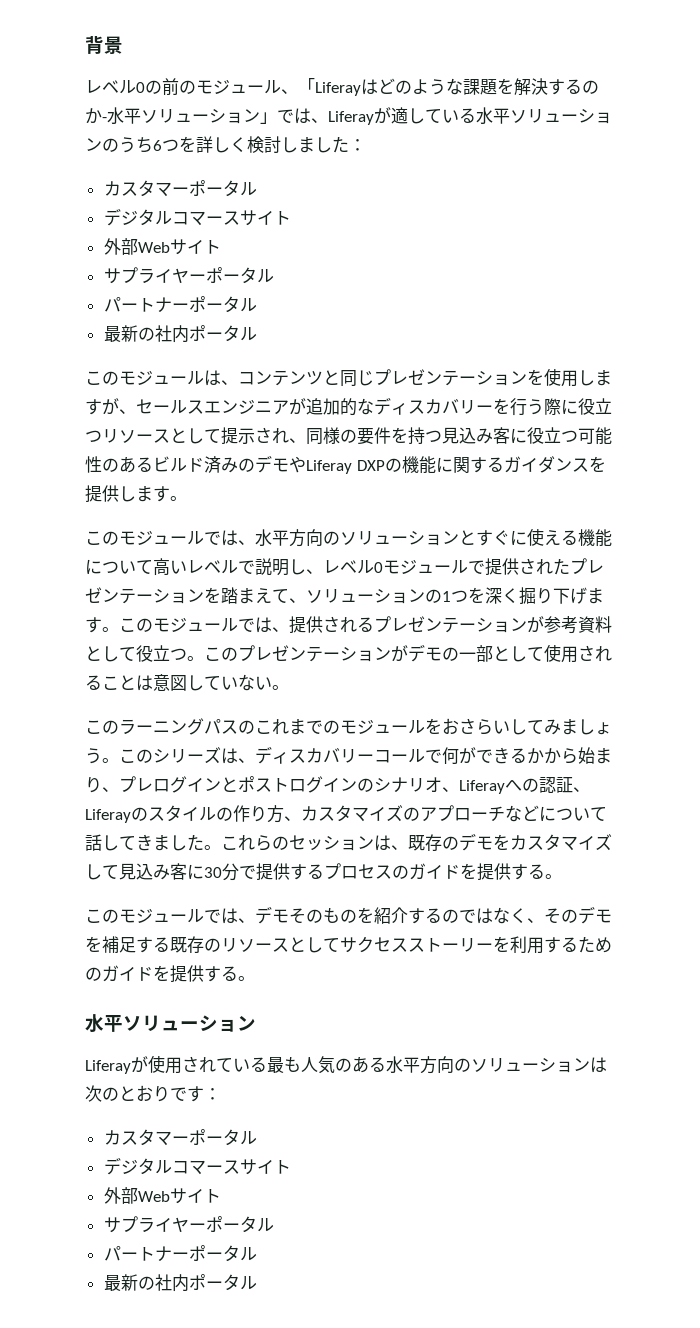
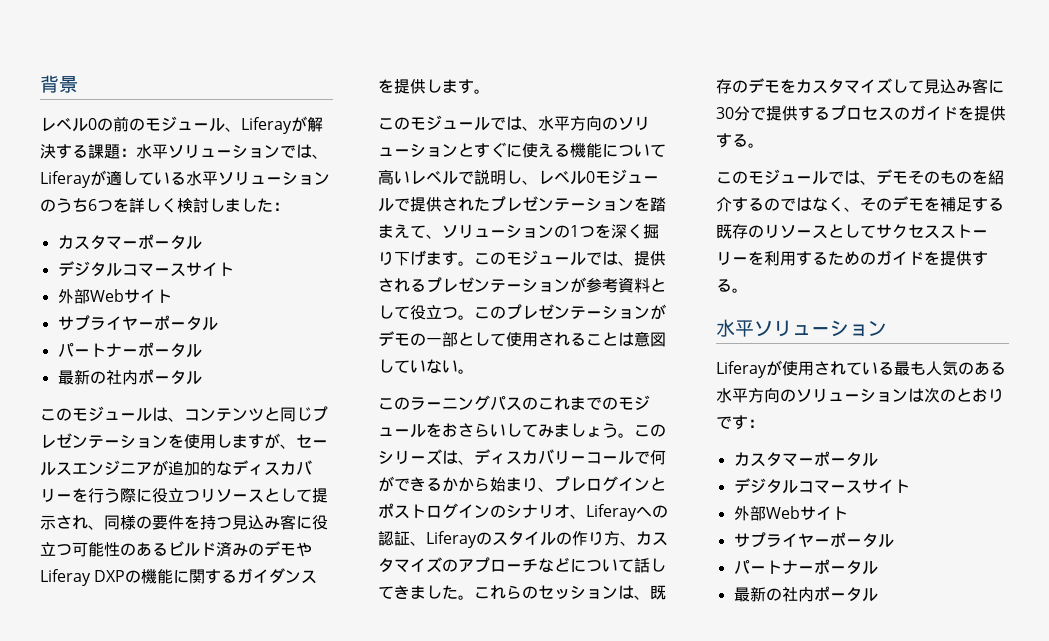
[298,78,599,96] [85,107,277,124] 「Liferayはどのような課題を解決するのか-水平ソリューション」 -> [241,116,323,134] [40,144,280,159] Liferayが解決する課題：水平ソリューション

